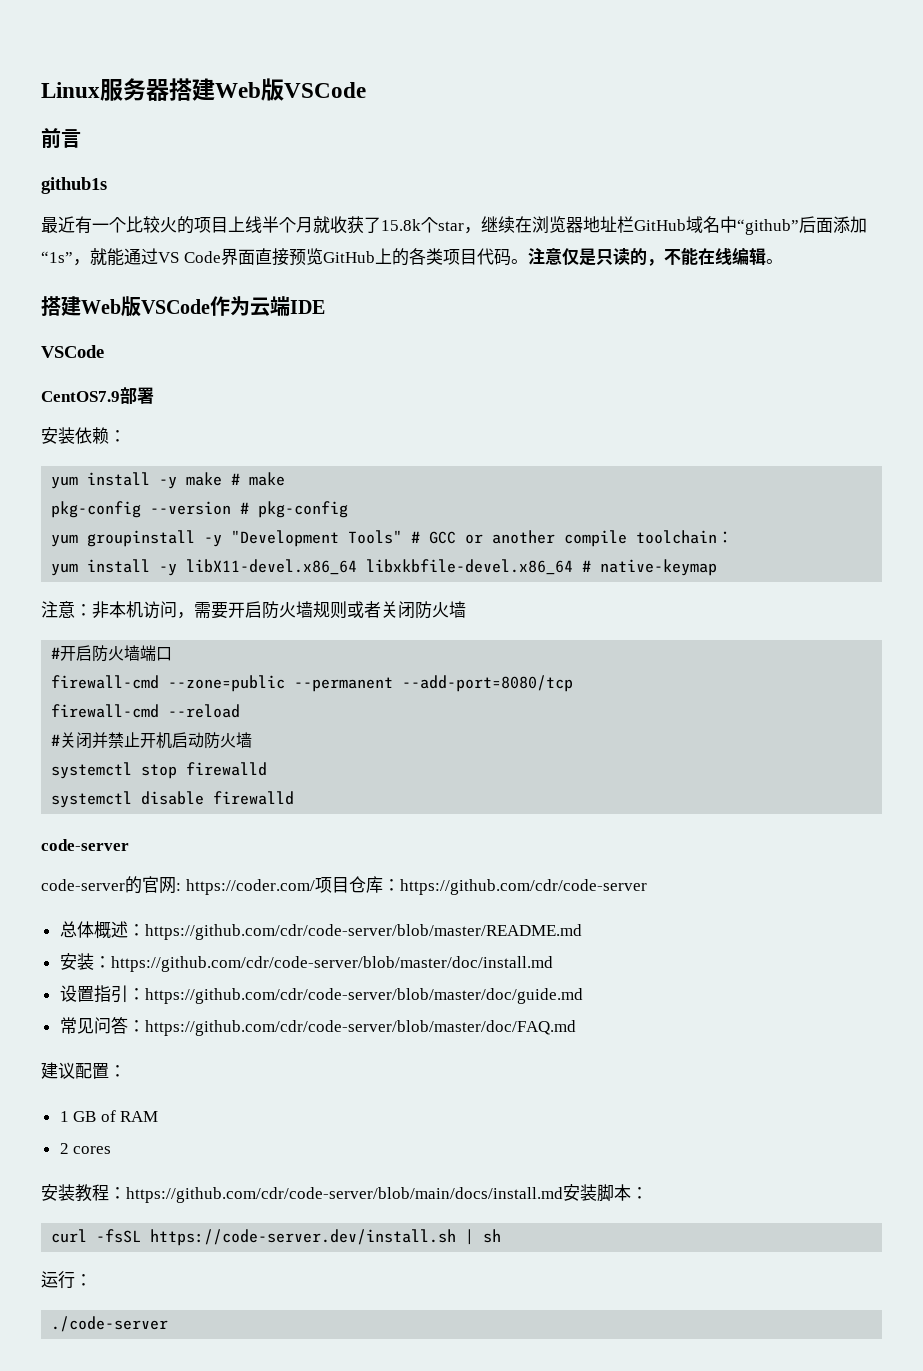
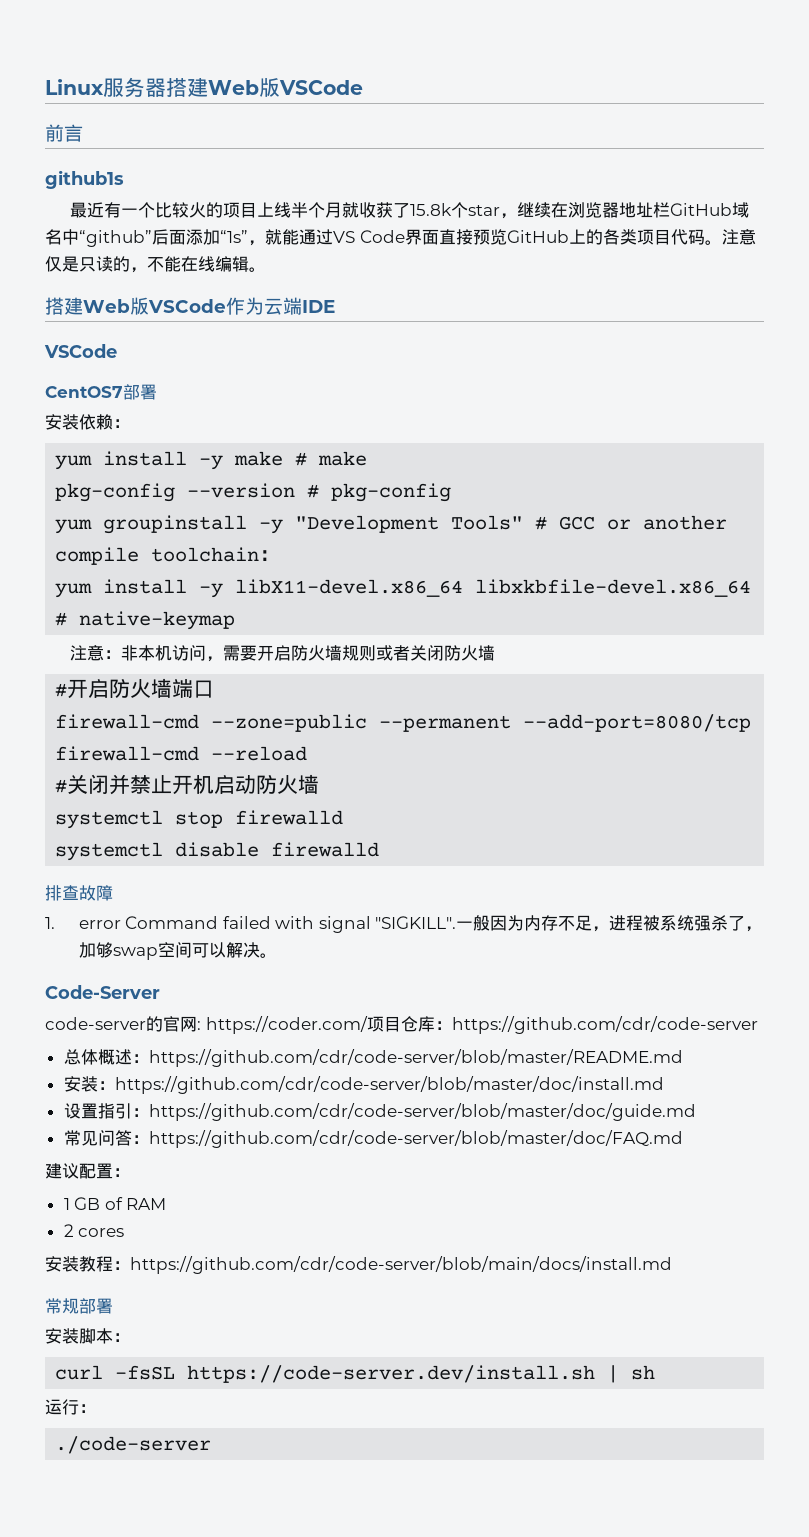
[41,391,120,402] CentOS7.9 -> [45,386,123,398] CentOS7
[41,839,129,851] code-server -> [45,885,113,901] [45,915,763,933] [78,942,277,960] [45,985,160,999] 排查故障 // 1. error Command failed with signal "SIGKILL".一般因为内存不足，进程被系统强杀了，加够swap空间可以解决。 // Code-Server
(563, 1195) none -> [45,1298,113,1314] // 常规部署 //

